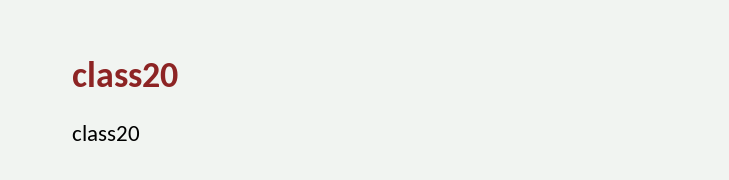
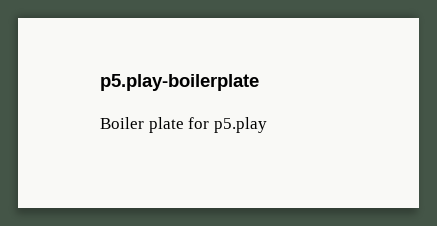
[72,61,178,87] [72,125,140,141] class20 // class20 -> [100,74,259,91] [100,117,267,133] p5.play-boilerplate // Boiler plate for p5.play

